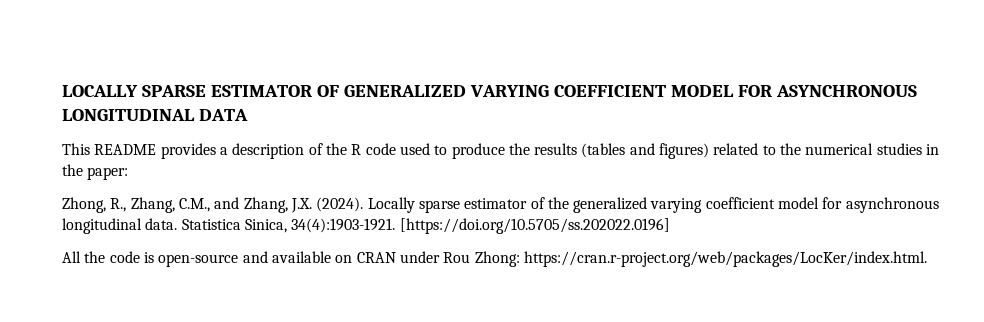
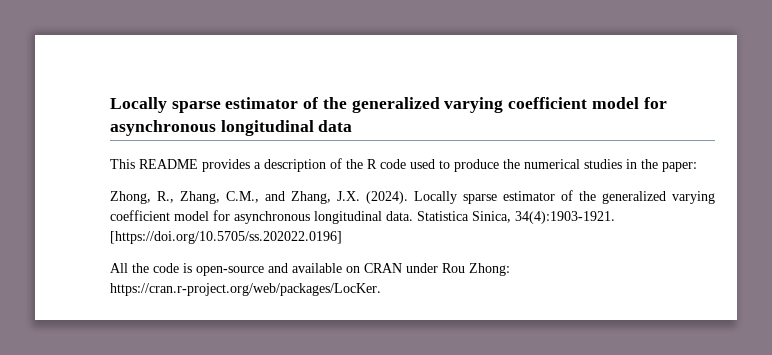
[62,85,917,97] [62,109,248,121] LOCALLY SPARSE ESTIMATOR OF GENERALIZED VARYING COEFFICIENT MODEL FOR ASYNCHRONOUS LONGITUDINAL DATA -> [110,97,667,113] [110,120,353,136] Locally sparse estimator of the generalized varying coefficient model for asynchronous longitudinal data
[534,143,802,159] results (tables and figures) related to the -> (520, 164) none
[523,251,927,267] https://cran.r-project.org/web/packages/LocKer/index.html. -> [110,283,381,296] https://cran.r-project.org/web/packages/LocKer.

